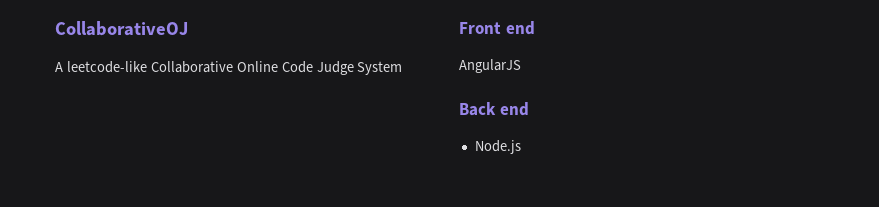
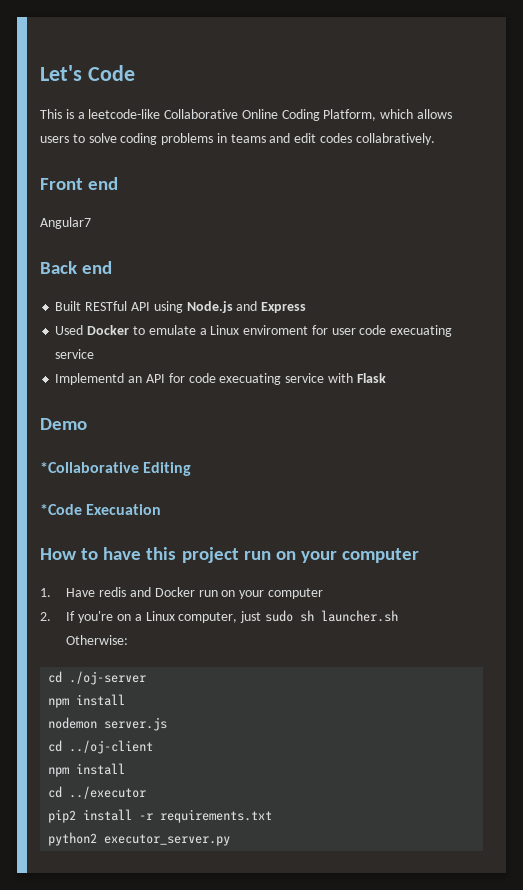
[55,21,188,36] [55,61,403,75] CollaborativeOJ // A leetcode-like Collaborative Online Code Judge System -> [40,65,135,81] [40,109,453,121] [40,133,435,145] Let's Code // This is a leetcode-like Collaborative Online Coding Platform, which allows users to solve coding problems in teams and edit codes collabratively.
[459,59,521,73] AngularJS -> [40,217,91,229] Angular7
[474,140,521,154] Node.js -> [55,301,307,313] [55,325,453,337] [55,349,95,359] [55,373,386,385] [40,418,87,430] [40,462,192,476] [40,504,162,515] [40,547,420,563] [40,587,323,599] [40,610,398,623] [66,635,129,645] [48,671,147,685] [48,694,126,708] [48,717,168,731] [48,740,154,754] [48,763,126,777] [48,786,147,799] [48,809,273,823] [48,832,231,846] Built RESTful API using Node.js and Express // Used Docker to emulate a Linux enviroment for user code execuating service // Implementd an API for code execuating service with Flask // Demo // *Collaborative Editing // *Code Execuation // How to have this project run on your computer // 1. Have redis and Docker run on your computer // 2. If you're on a Linux computer, just sudo sh launcher.sh // Otherwise: // cd ./oj-server // npm install // nodemon server.js // cd ../oj-client // npm install // cd ../executor // pip2 install -r requirements.txt // python2 executor_server.py

